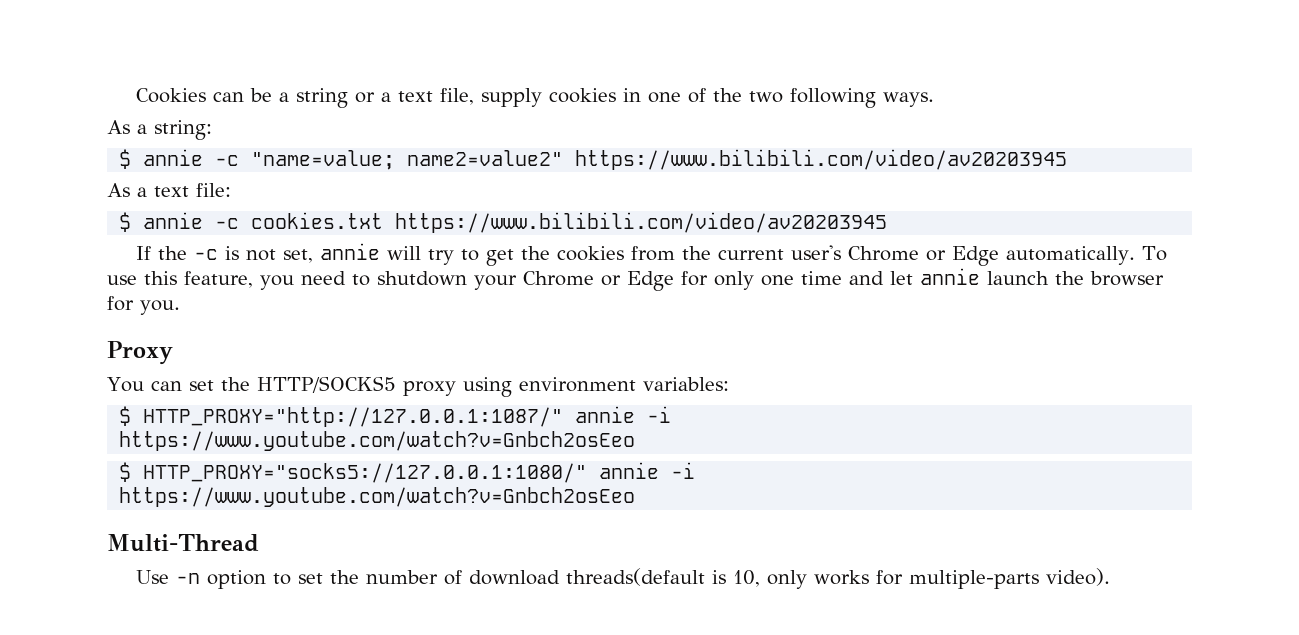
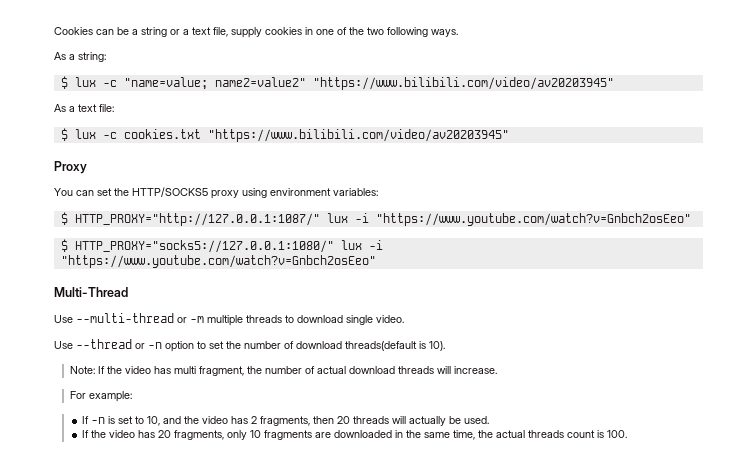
[143,149,204,166] annie -> [74,77,96,87] lux
[575,149,1068,170] https://www.bilibili.com/video/av20203945 -> [312,77,614,90] "https://www.bilibili.com/video/av20203945"
[143,212,204,229] annie -> [74,129,96,139] lux
[395,212,888,233] [135,243,1167,266] [107,268,1164,291] [107,296,180,315] https://www.bilibili.com/video/av20203945 // If the -c is not set, annie will try to get the cookies from the current user's Chrome or Edge automatically. To use this feature, you need to shutdown your Chrome or Edge for only one time and let annie launch the browser for you. -> [207,129,509,142] "https://www.bilibili.com/video/av20203945"
[575,406,672,423] [119,431,636,451] annie -i https://www.youtube.com/watch?v=Gnbch2osEeo -> [326,213,691,226] lux -i "https://www.youtube.com/watch?v=Gnbch2osEeo"
[599,462,696,479] [119,487,636,507] annie -i https://www.youtube.com/watch?v=Gnbch2osEeo -> [340,240,383,250] [60,255,376,268] lux -i "https://www.youtube.com/watch?v=Gnbch2osEeo"
(169, 577) none -> [76,313,404,326] [54,339,145,349] --multi-thread or -m multiple threads to download single video. // Use --thread or
[732,568,1110,589] 10, only works for multiple-parts video). -> [429,341,445,351] [70,366,498,376] [70,391,133,402] [82,416,490,426] [82,430,628,440] 10). // Note: If the video has multi fragment, the number of actual download threads will increase. // For example: // If -n is set to 10, and the video has 2 fragments, then 20 threads will actually be used. // If the video has 20 fragments, only 10 fragments are downloaded in the same time, the actual threads count is 100.

